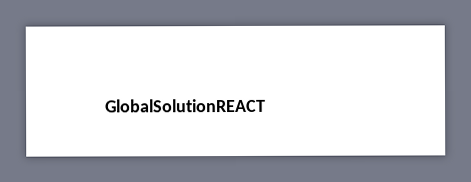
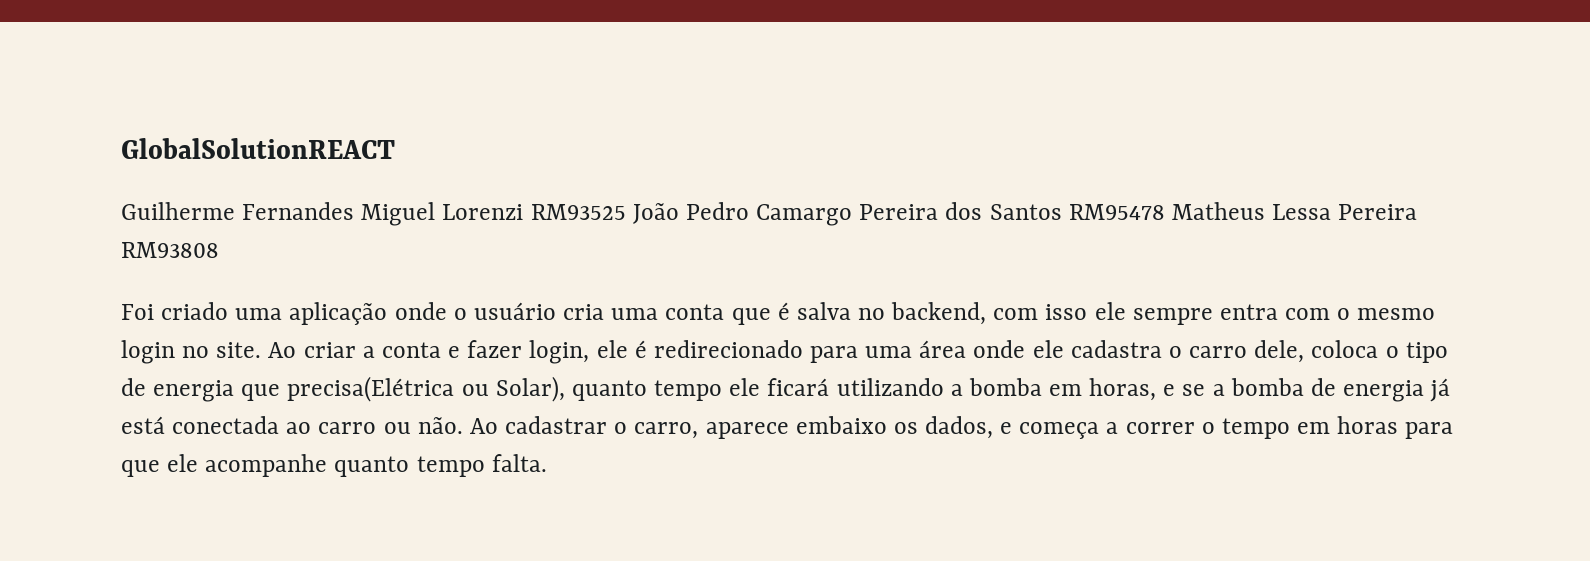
(266, 105) none -> [121,202,1418,226] [121,242,219,258] [121,302,1436,325] [121,340,1448,364] [121,376,1451,402] [121,416,1454,439] [121,454,547,477] // Guilherme Fernandes Miguel Lorenzi RM93525 João Pedro Camargo Pereira dos Santos RM95478 Matheus Lessa Pereira RM93808 // Foi criado uma aplicação onde o usuário cria uma conta que é salva no backend, com isso ele sempre entra com o mesmo login no site. Ao criar a conta e fazer login, ele é redirecionado para uma área onde ele cadastra o carro dele, coloca o tipo de energia que precisa(Elétrica ou Solar), quanto tempo ele ficará utilizando a bomba em horas, e se a bomba de energia já está conectada ao carro ou não. Ao cadastrar o carro, aparece embaixo os dados, e começa a correr o tempo em horas para que ele acompanhe quanto tempo falta.

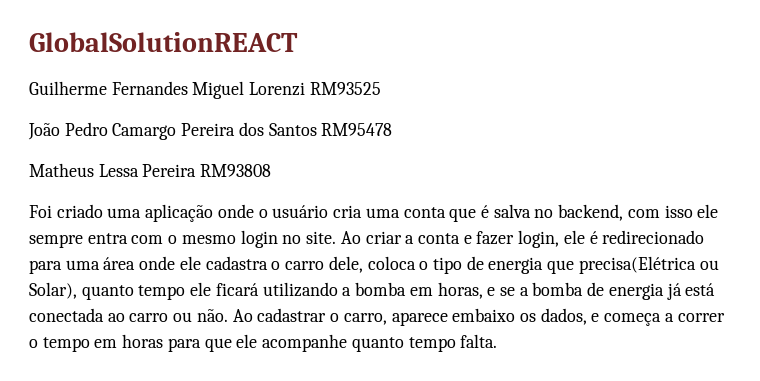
(626, 212) none -> (381, 88) //
(1165, 212) none -> (393, 129) //

